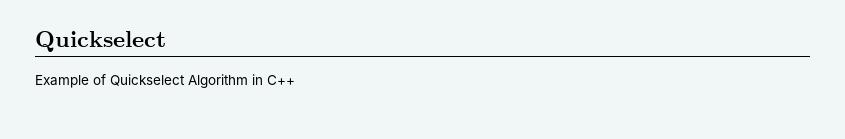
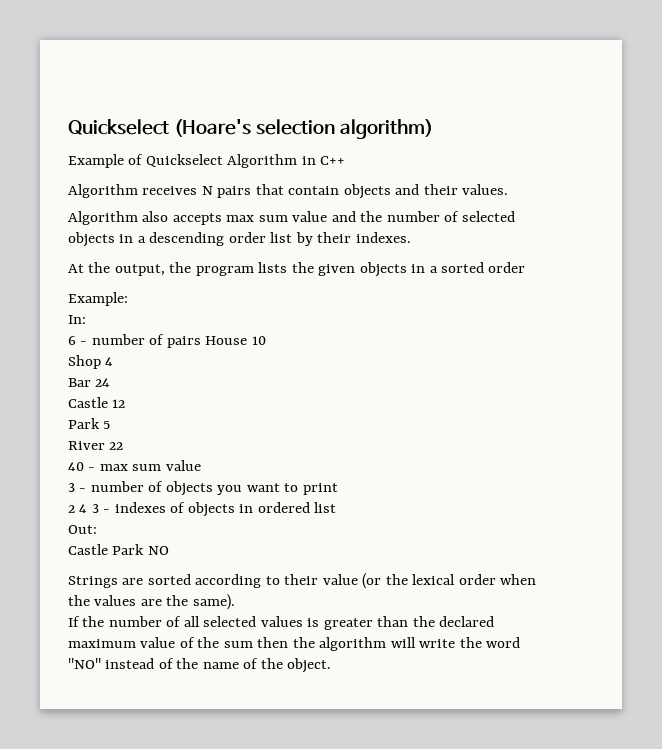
[35,31,166,52] Quickselect -> [68,119,433,139] Quickselect (Hoare's selection algorithm)
(295, 80) none -> [68,184,509,199] [68,211,515,225] [68,232,411,247] [68,262,526,277] [68,292,128,306] [68,315,86,324] [68,334,266,348] [68,355,114,369] [68,378,111,387] [68,397,126,408] [68,418,111,429] [68,441,124,450] [68,460,201,471] [68,481,338,496] [68,502,337,517] [68,525,97,534] [68,544,169,555] [68,573,537,589] [68,594,235,610] [68,616,495,630] [68,637,521,651] [68,658,332,673] // Algorithm receives N pairs that contain objects and their values. // Algorithm also accepts max sum value and the number of selected objects in a descending order list by their indexes. // At the output, the program lists the given objects in a sorted order // Example: // In: // 6 - number of pairs House 10 // Shop 4 // Bar 24 // Castle 12 // Park 5 // River 22 // 40 - max sum value // 3 - number of objects you want to print // 2 4 3 - indexes of objects in ordered list // Out: // Castle Park NO // Strings are sorted according to their value (or the lexical order when the values are the same). // If the number of all selected values is greater than the declared maximum value of the sum then the algorithm will write the word "NO" instead of the name of the object.

